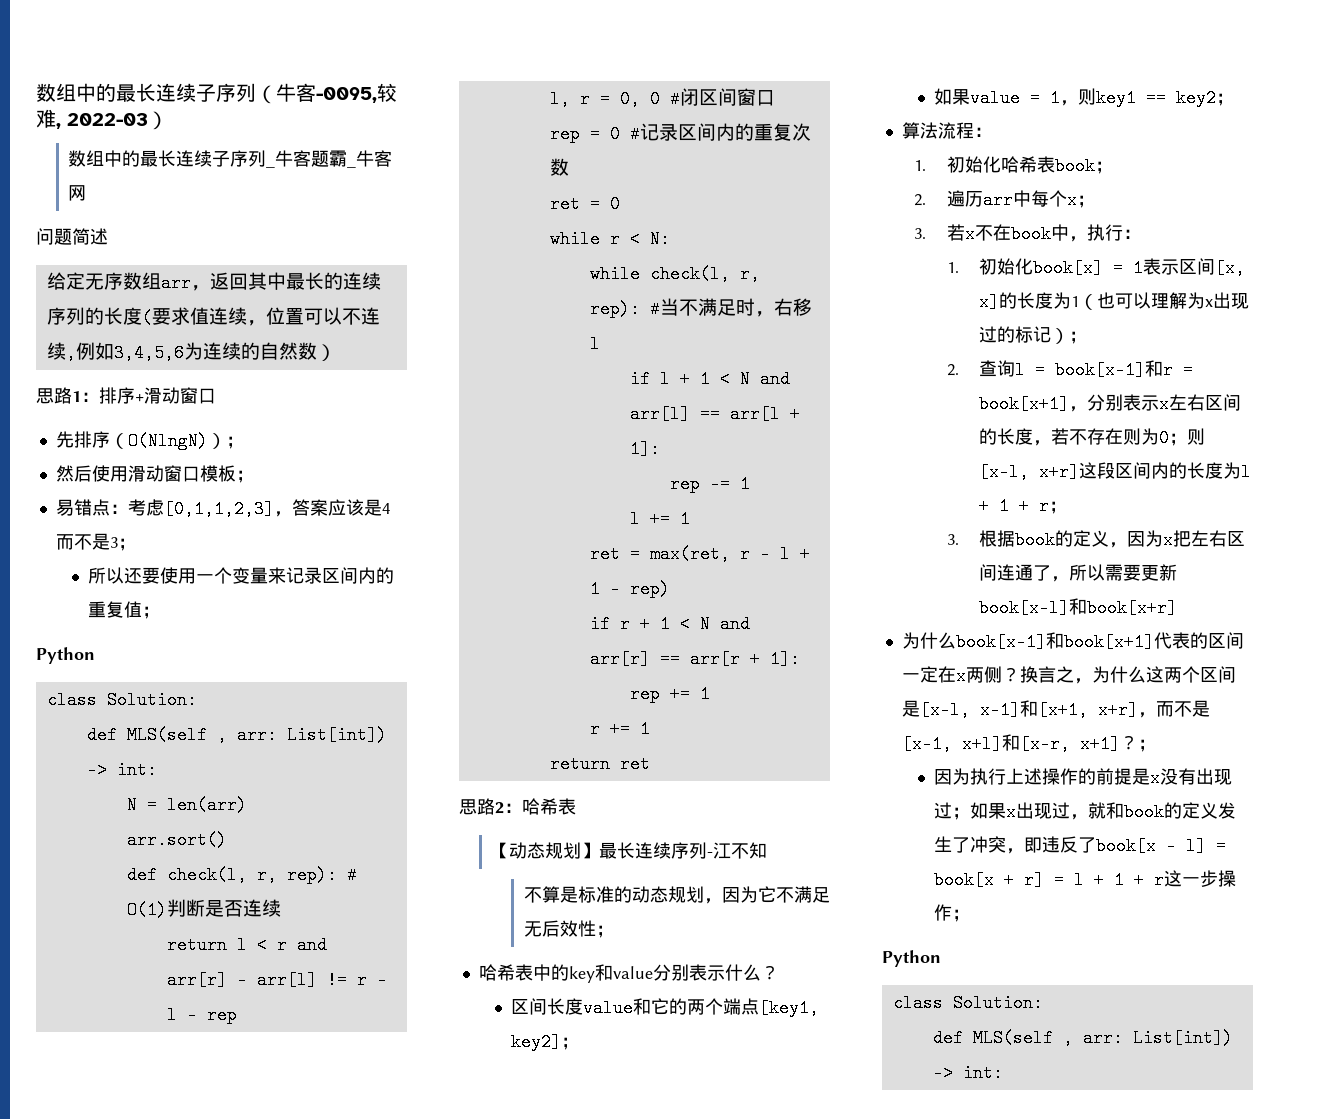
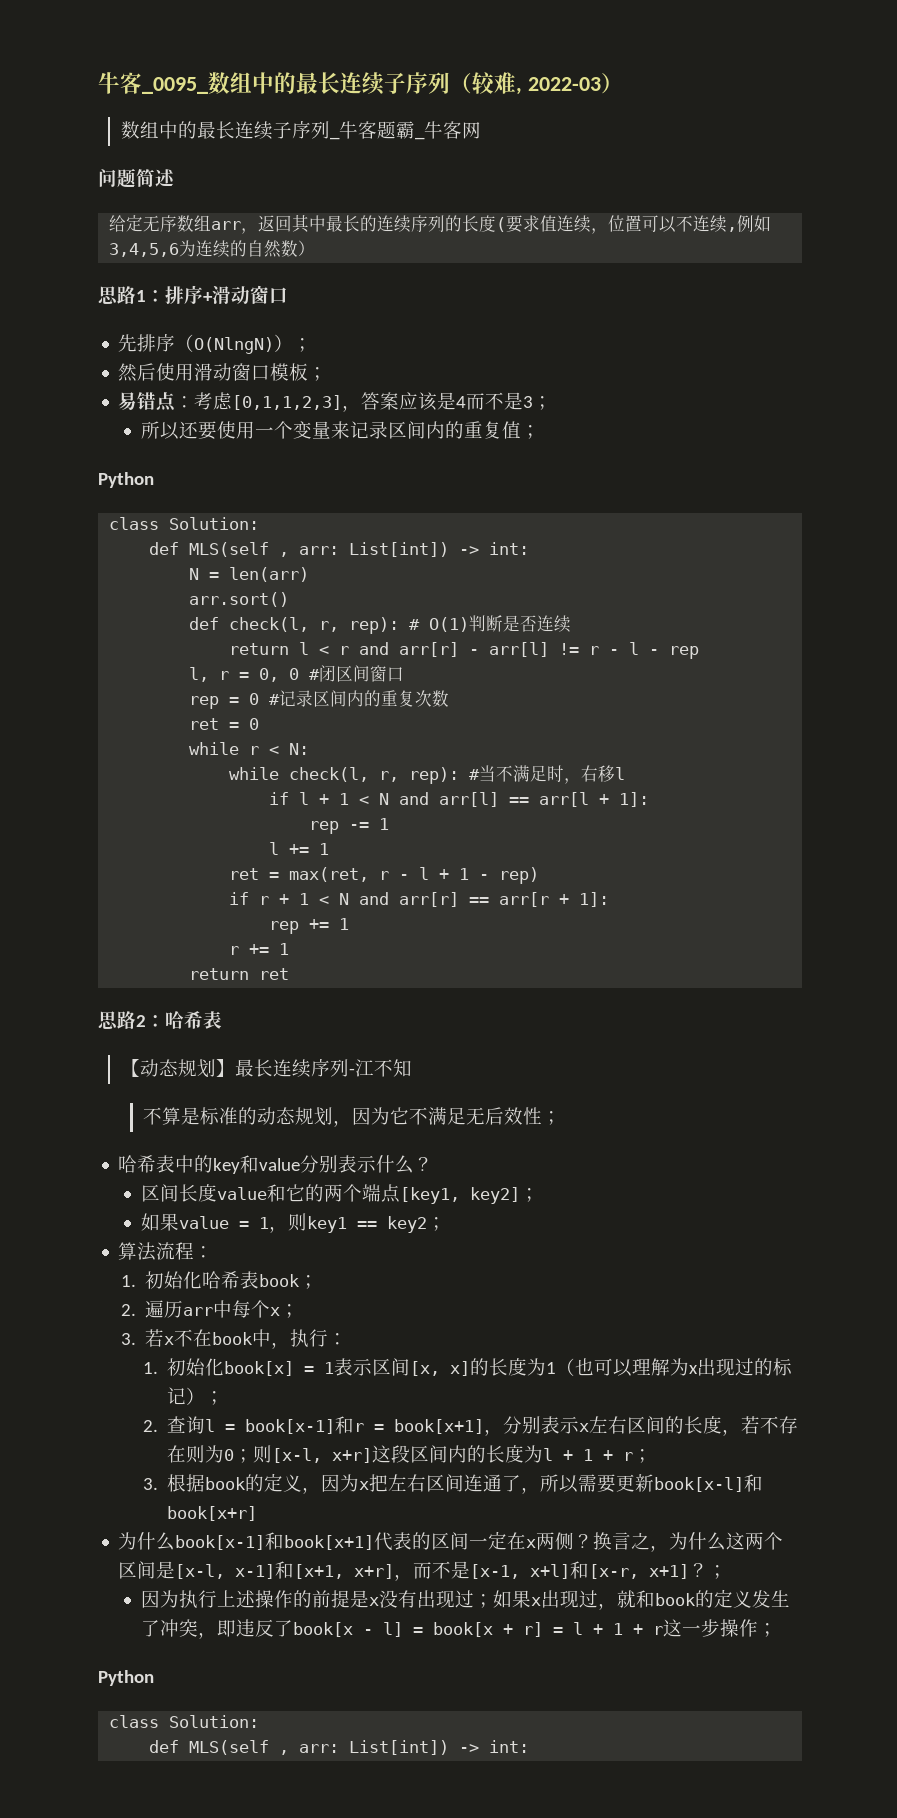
(36, 92) none -> [98,72,208,94] 牛客_0095_
[276,83,377,103] 牛客-0095, -> (472, 83) none

